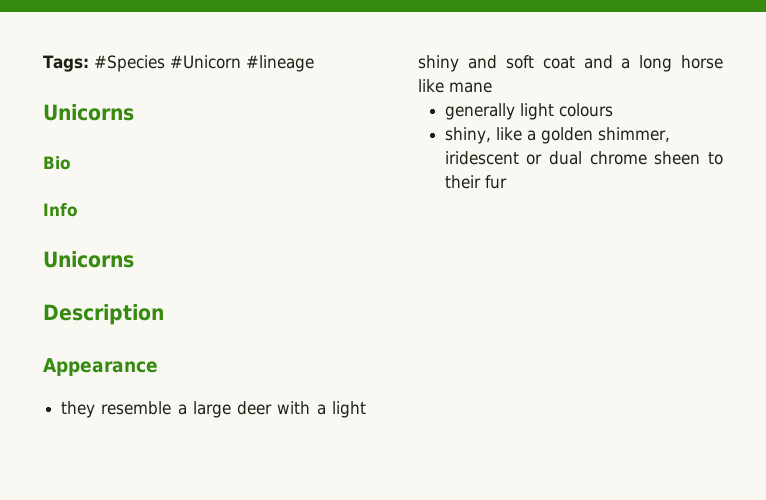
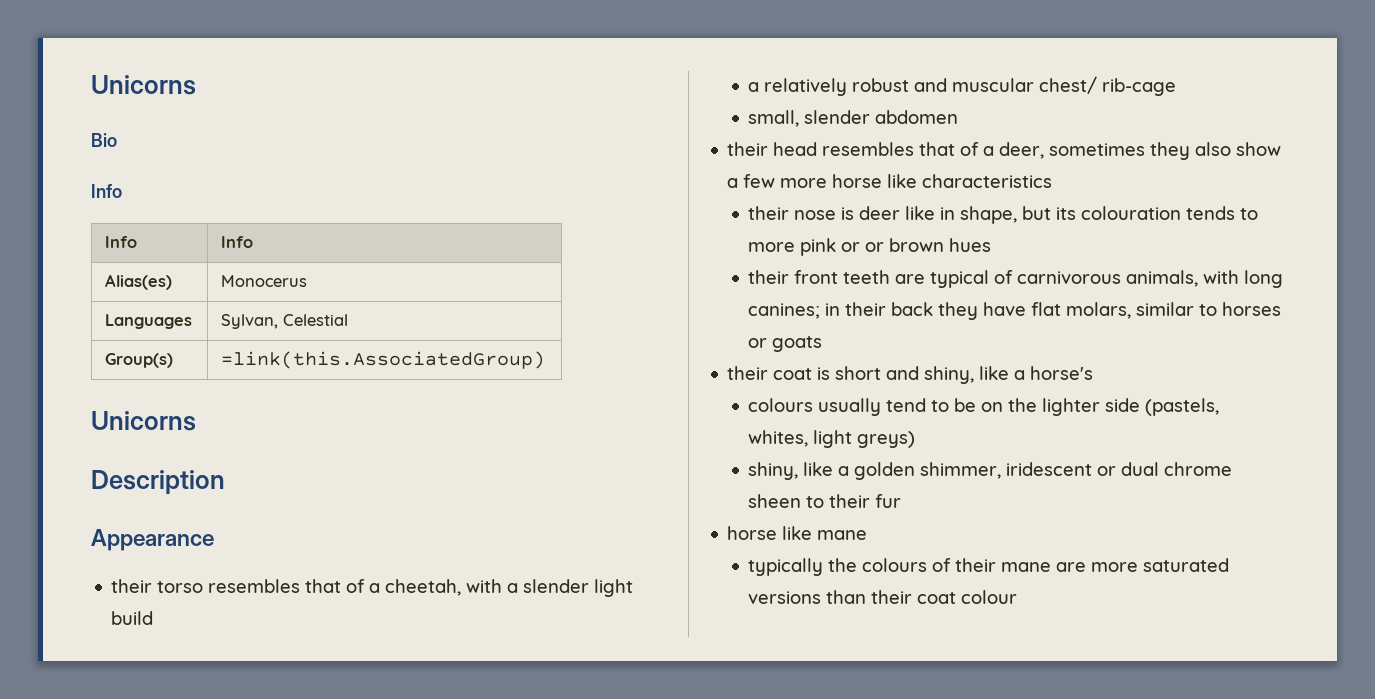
[43,55,314,72] Tags: #Species #Unicorn #lineage // -> (91, 85) none
[43,251,134,268] [43,304,164,325] [43,358,158,376] [61,401,366,418] [418,55,723,72] [418,79,493,93] [444,103,613,120] // Unicorns // Description // Appearance // they resemble a large deer with a light shiny and soft coat and a long horse like mane // generally light colours -> [105,236,138,248] [221,236,254,248] [105,274,173,290] [221,275,308,287] [105,314,193,329] [221,314,349,329] [105,353,174,368] [221,351,546,369] [91,411,196,431] [91,470,225,494] [91,529,214,551] [111,579,634,597] [111,611,154,625] [748,76,1177,96] [748,110,959,127] [727,142,1282,160] [727,174,1053,188] [748,206,1259,224] [748,238,992,256] [748,270,1284,288] [748,302,1282,320] [748,336,823,352] [727,366,1094,384] [748,398,1220,416] [748,430,916,448] // Info | Info // Alias(es) | Monocerus // Languages | Sylvan, Celestial // Group(s) | =link(this.AssociatedGroup) // Unicorns // Description // Appearance // their torso resembles that of a cheetah, with a slender light build // a relatively robust and muscular chest/ rib-cage // small, slender abdomen // their head resembles that of a deer, sometimes they also show a few more horse like characteristics // their nose is deer like in shape, but its colouration tends to more pink or or brown hues // their front teeth are typical of carnivorous animals, with long canines; in their back they have flat molars, similar to horses or goats // their coat is short and shiny, like a horse's // colours usually tend to be on the lighter side (pastels, whites, light greys)
(507, 182) none -> [727,526,868,540] [748,558,1230,576] [748,590,1018,604] // horse like mane // typically the colours of their mane are more saturated versions than their coat colour

